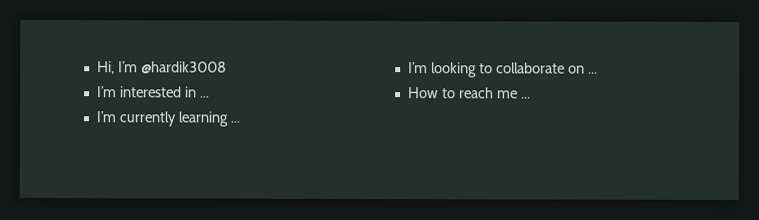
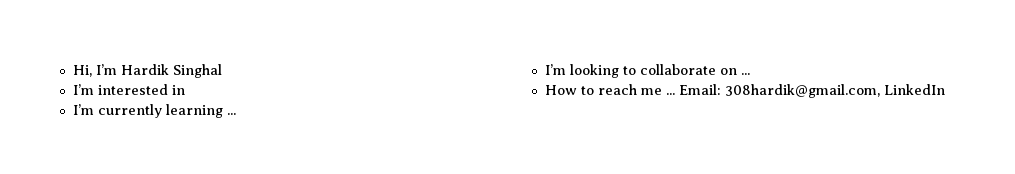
[140,61,227,74] @hardik3008 -> [120,64,222,78] Hardik Singhal
[199,95,210,98] ... -> (185, 90) none
(531, 97) none -> [678,84,945,98] Email: 308hardik@gmail.com, LinkedIn

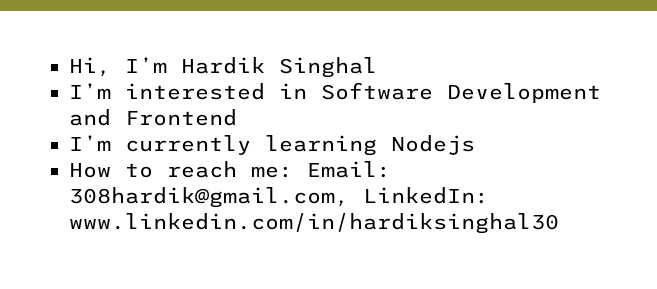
(185, 90) none -> [321,82,601,103] [69,109,237,126] Software Development and Frontend
[226,113,236,115] [544,64,750,78] [544,84,945,98] ... // I’m looking to collaborate on ... // How to reach me ... Email: 308hardik@gmail.com, LinkedIn -> [391,135,475,155] [69,161,391,178] [69,187,489,208] [69,213,559,234] Nodejs // How to reach me: Email: 308hardik@gmail.com, LinkedIn: www.linkedin.com/in/hardiksinghal30

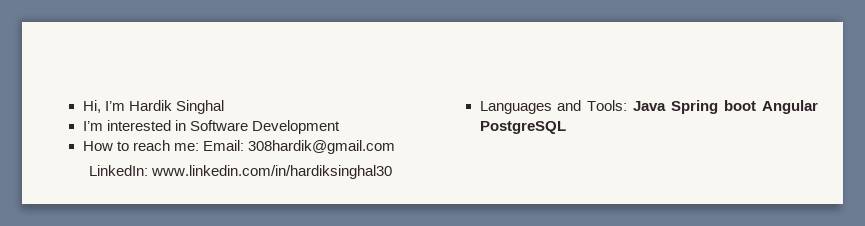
[69,109,237,126] [69,135,475,156] and Frontend // I’m currently learning Nodejs -> (340, 127) none
[69,187,349,208] 308hardik@gmail.com, -> [247,140,395,154] 308hardik@gmail.com //
(559, 223) none -> [479,100,818,114] [479,121,566,134] // Languages and Tools: Java Spring boot Angular PostgreSQL

